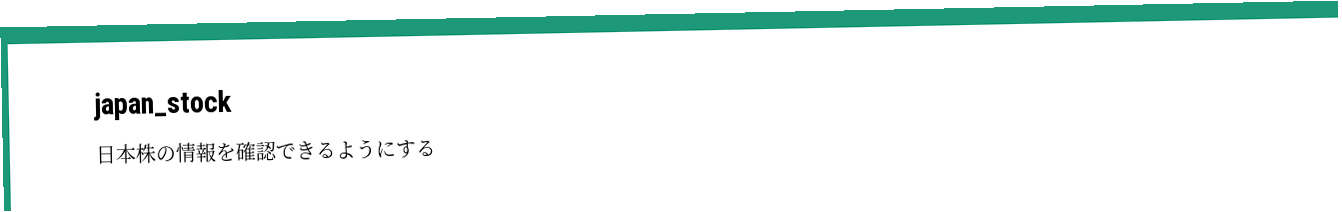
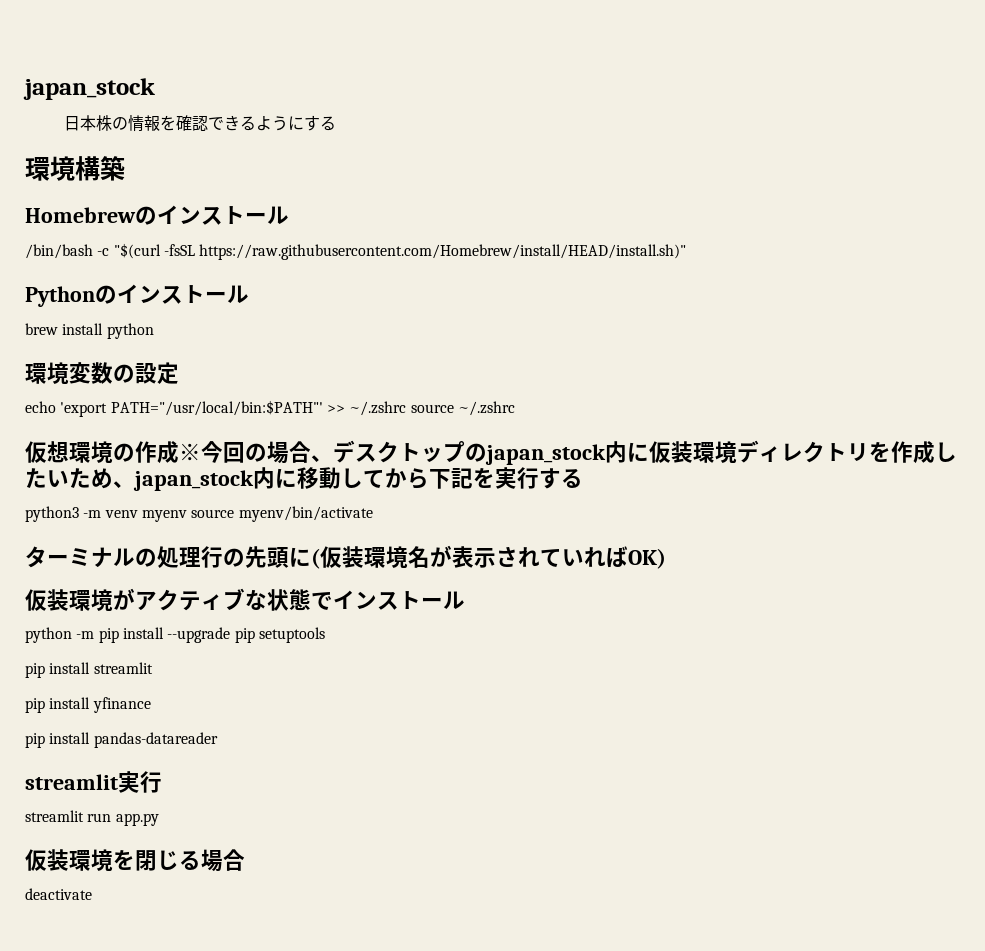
(436, 148) none -> [25,156,125,181] [25,205,289,225] [25,243,687,260] [25,284,249,307] [25,323,154,339] [25,362,179,384] [25,400,515,417] [25,440,957,465] [25,467,583,491] [25,506,373,522] [25,545,666,569] [25,588,465,611] [25,627,325,643] [25,662,153,678] [25,697,151,713] [25,732,218,748] [25,771,162,793] [25,810,159,826] [25,849,245,872] [25,888,92,900] // 環境構築 // Homebrewのインストール // /bin/bash -c "$(curl -fsSL https://raw.githubusercontent.com/Homebrew/install/HEAD/install.sh)" // Pythonのインストール // brew install python // 環境変数の設定 // echo 'export PATH="/usr/local/bin:$PATH"' >> ~/.zshrc source ~/.zshrc // 仮想環境の作成※今回の場合、デスクトップのjapan_stock内に仮装環境ディレクトリを作成したいため、japan_stock内に移動してから下記を実行する // python3 -m venv myenv source myenv/bin/activate // ターミナルの処理行の先頭に(仮装環境名が表示されていればOK) // 仮装環境がアクティブな状態でインストール // python -m pip install --upgrade pip setuptools // pip install streamlit // pip install yfinance // pip install pandas-datareader // streamlit実行 // streamlit run app.py // 仮装環境を閉じる場合 // deactivate

